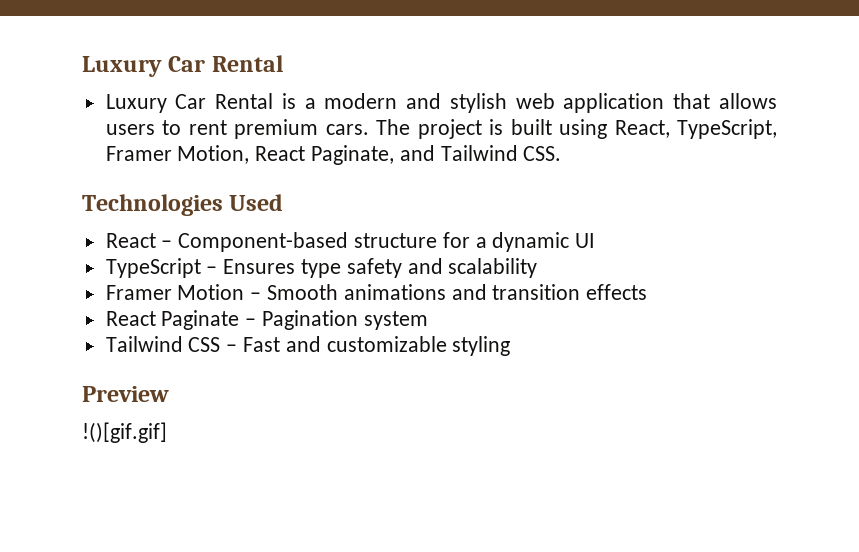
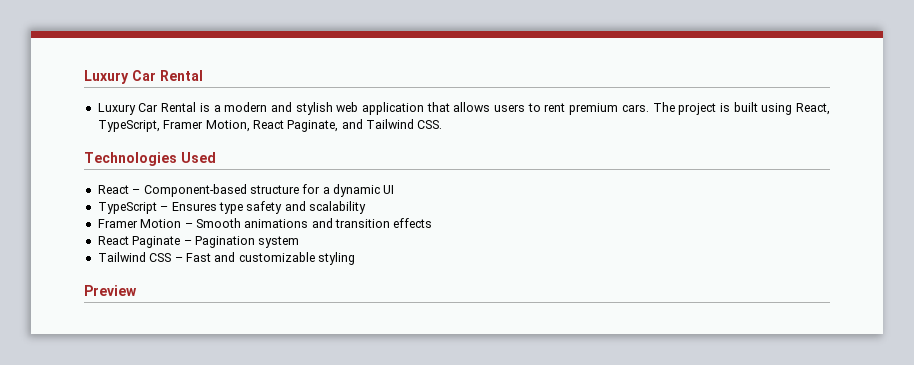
[82,422,167,443] // !()[gif.gif] -> (137, 290) none

